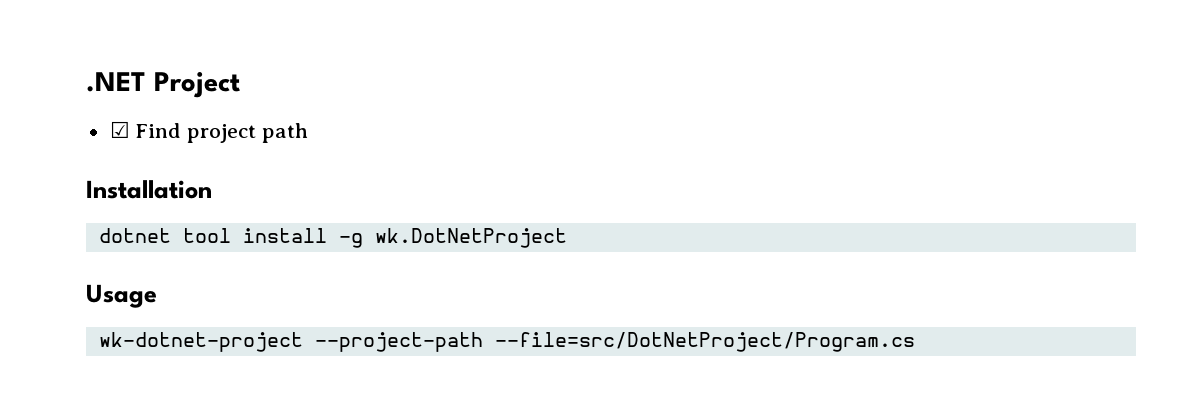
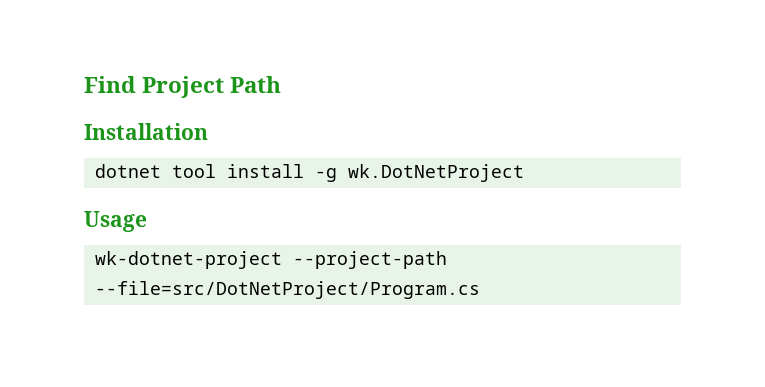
[86,72,146,92] .NET -> [84,76,136,93] Find
[109,121,309,143] // ☑ Find project path -> [230,76,282,93] Path

